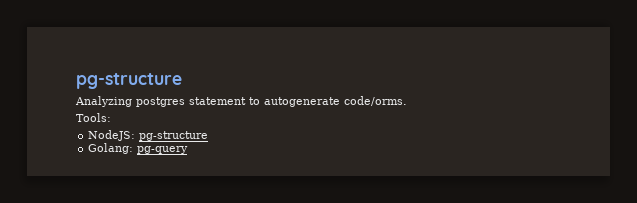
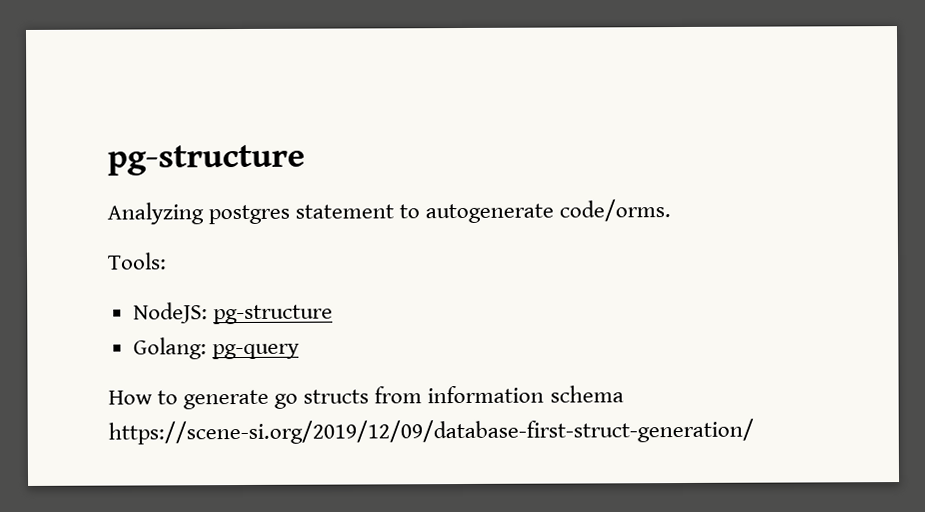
(189, 150) none -> [108,385,624,410] [108,418,754,445] // How to generate go structs from information schema https://scene-si.org/2019/12/09/database-first-struct-generation/

